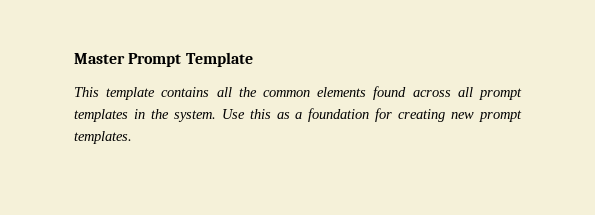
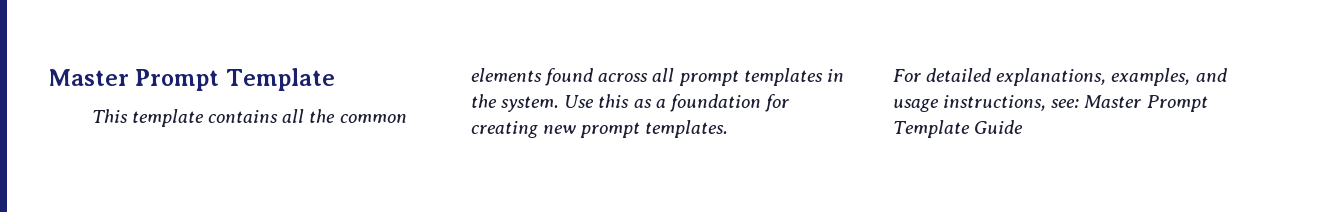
(132, 137) none -> [893,68,1227,86] [893,95,1208,112] [893,120,1024,138] // For detailed explanations, examples, and usage instructions, see: Master Prompt Template Guide

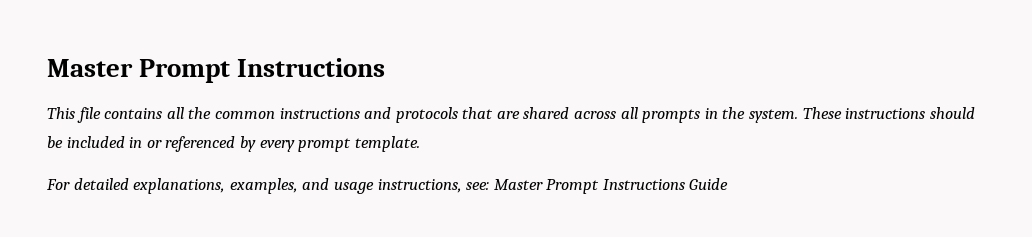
[49,68,335,91] Master Prompt Template -> [47,58,386,83] Master Prompt Instructions
[132,109,205,127] template -> [76,107,101,123] file
[471,68,844,86] [471,94,789,112] [471,120,729,138] elements found across all prompt templates in the system. Use this as a foundation for creating new prompt templates. -> [279,107,975,123] [47,136,420,152] instructions and protocols that are shared across all prompts in the system. These instructions should be included in or referenced by every prompt template.
[893,120,970,138] Template -> [602,179,685,190] Instructions

